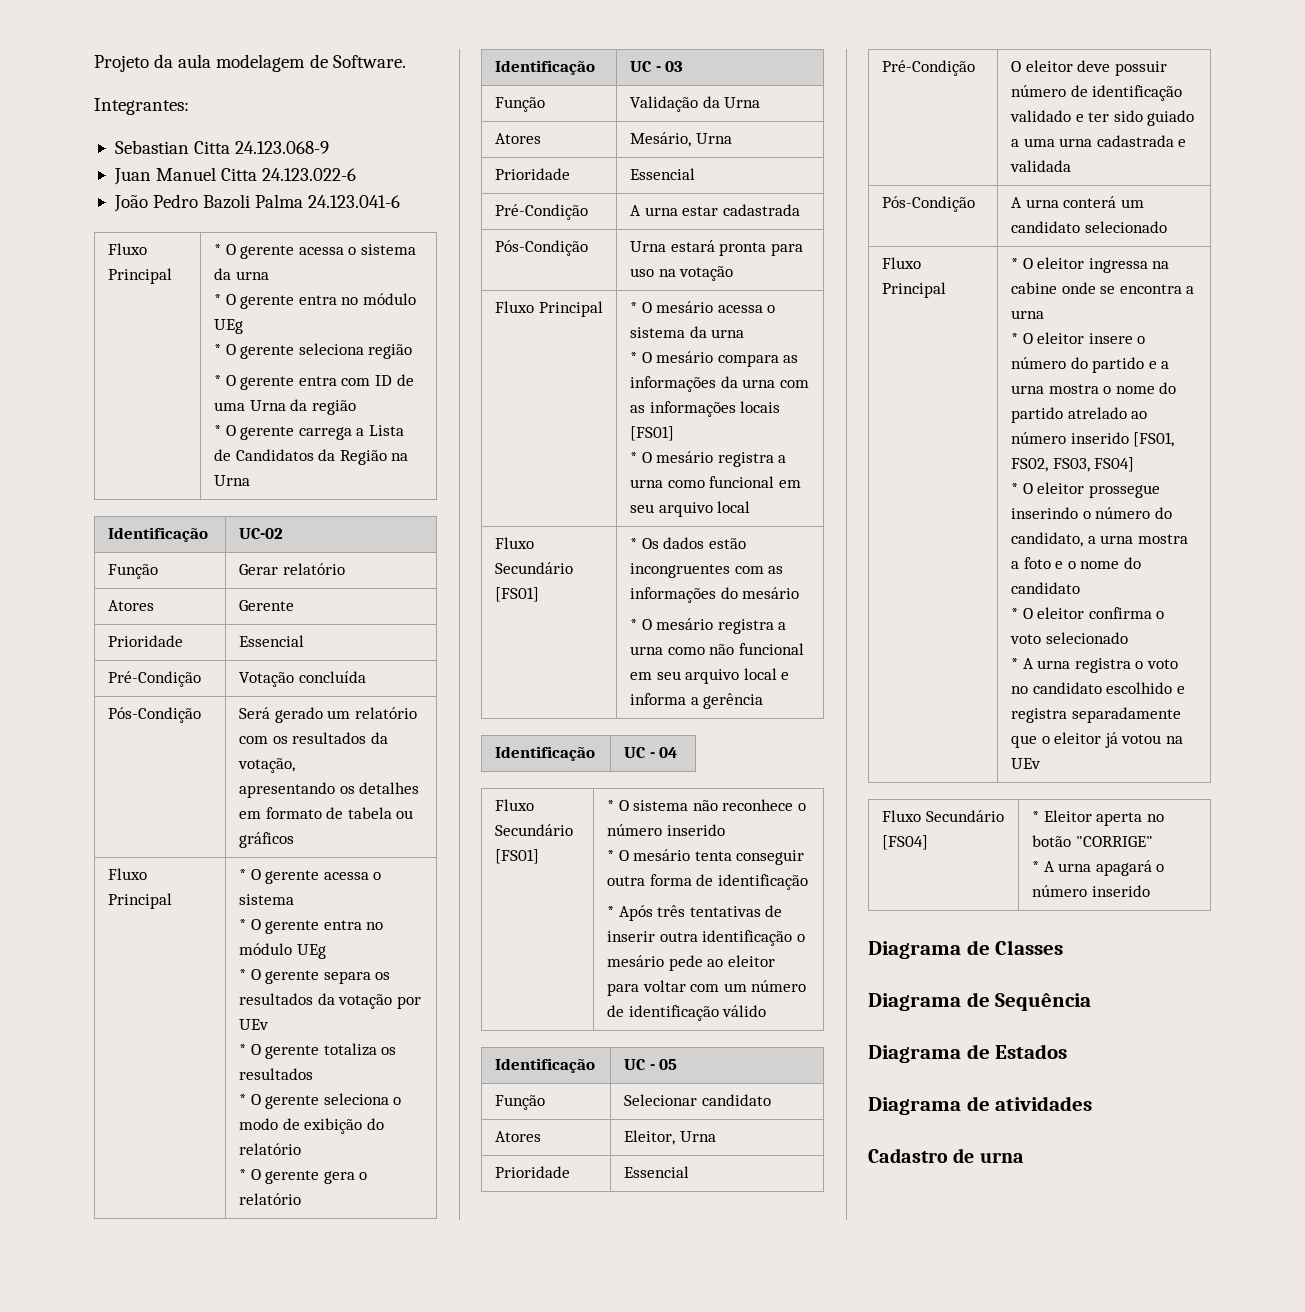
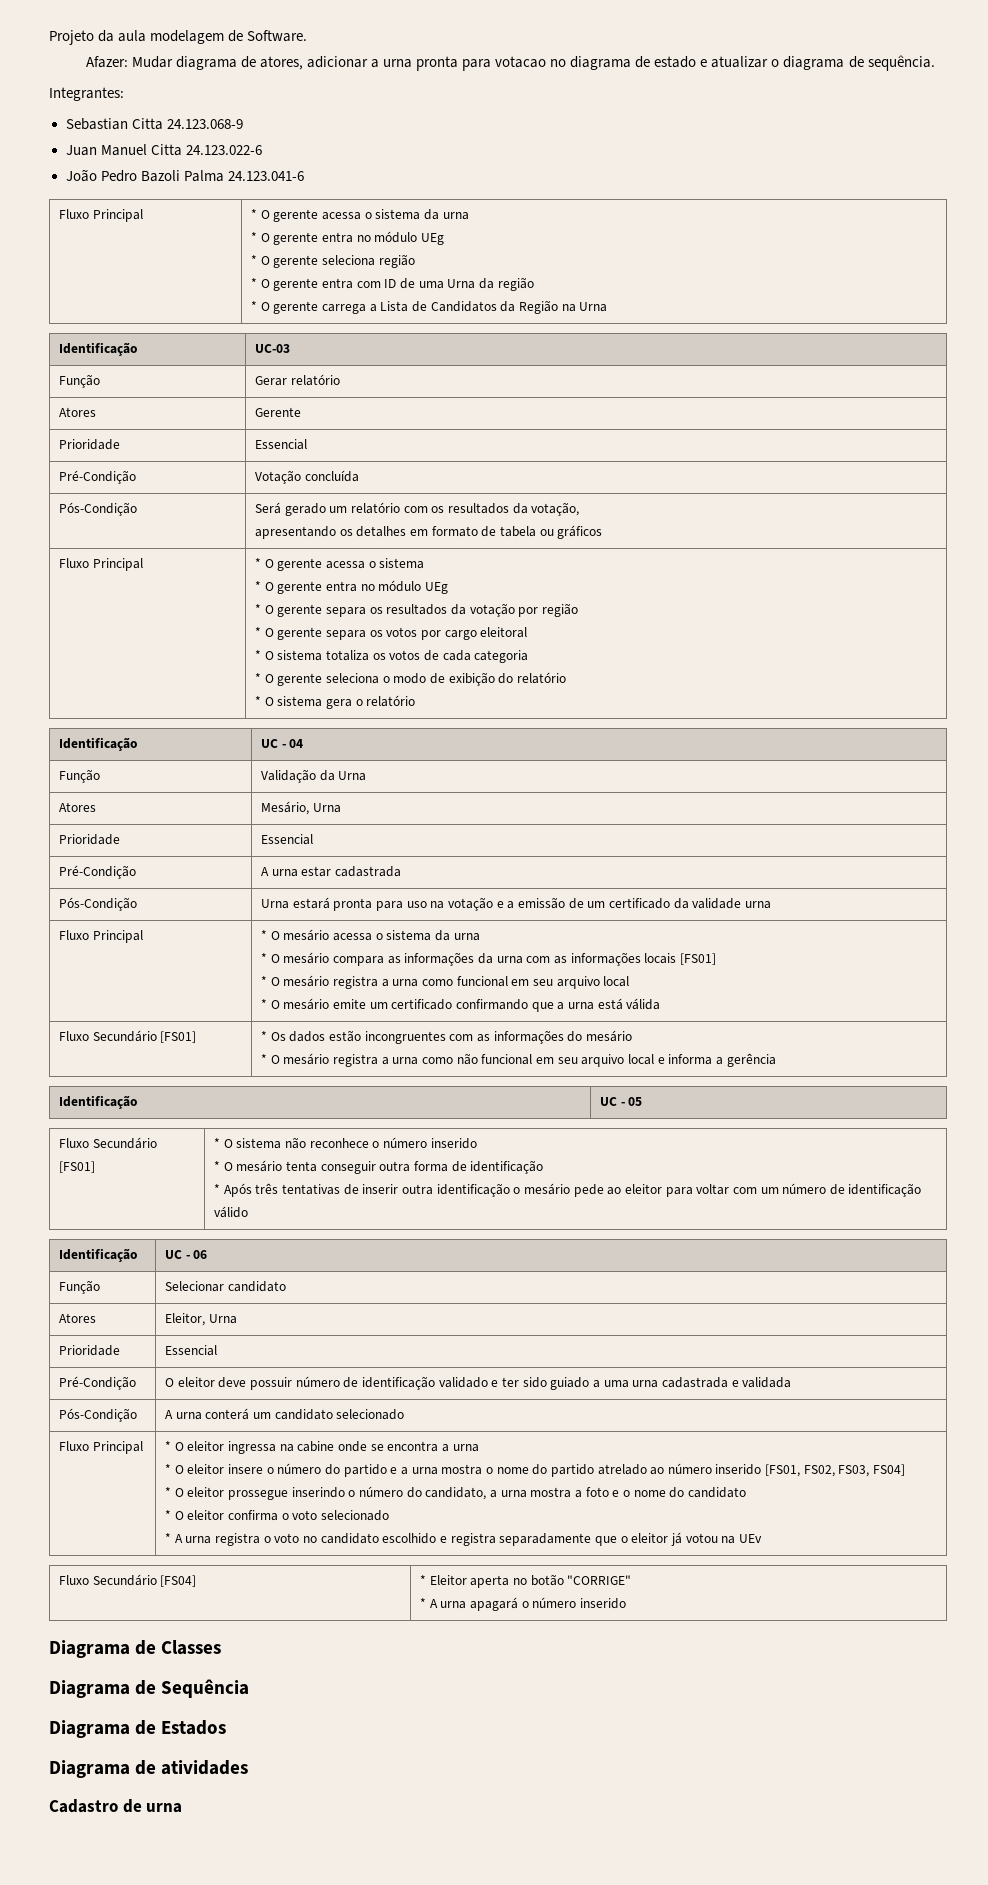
(406, 61) none -> [85,55,935,71] // Afazer: Mudar diagrama de atores, adicionar a urna pronta para votacao no diagrama de estado e atualizar o diagrama de sequência.
[239,528,284,539] UC-02 -> [255,344,291,353] UC-03
[239,1019,270,1030] [239,1043,397,1059] [239,1068,314,1080] UEv // * O gerente totaliza os resultados -> [541,603,578,617] [255,627,528,640] [255,650,529,663] região // * O gerente separa os votos por cargo eleitoral // * O sistema totaliza os votos de cada categoria
[265,1170,320,1184] gerente -> [277,696,323,707] sistema
[665,61,684,72] 03 -> [289,739,304,748] 04
(734, 273) none -> [496,897,771,909] e a emissão de um certificado da validade urna
(751, 507) none -> [261,998,661,1012] // * O mesário emite um certificado confirmando que a urna está válida
[659,747,678,758] 04 -> [628,1097,643,1106] 05
[659,1059,678,1070] 05 -> [193,1250,208,1259] 06

